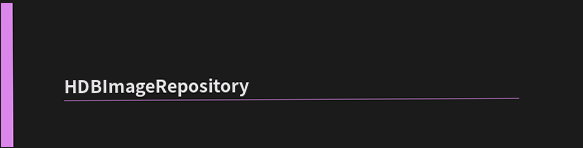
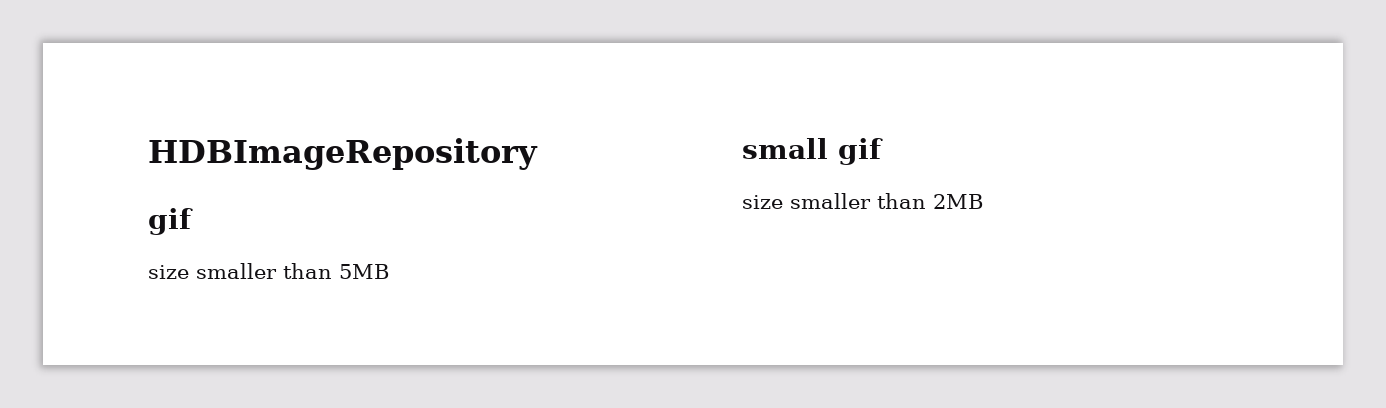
(250, 88) none -> [148,208,193,235] [148,263,389,279] [742,138,883,165] [742,193,983,209] // gif // size smaller than 5MB // small gif // size smaller than 2MB

